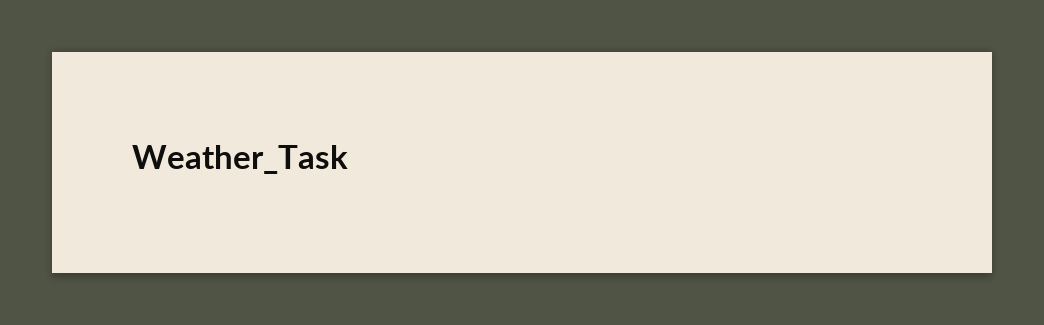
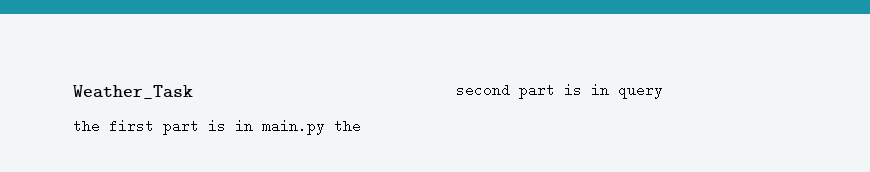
(348, 159) none -> [73,119,361,135] [456,83,663,99] // the first part is in main.py the second part is in query

